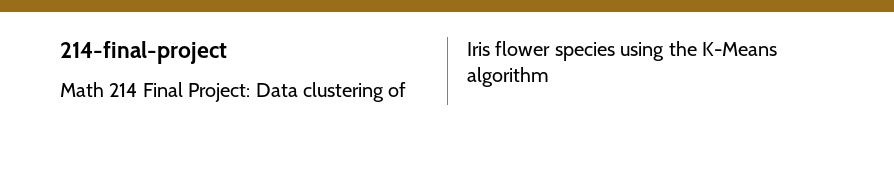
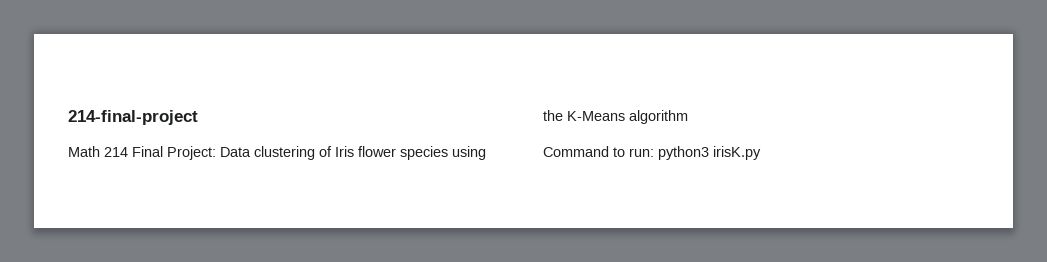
(549, 77) none -> [543,146,761,160] // Command to run: python3 irisK.py

